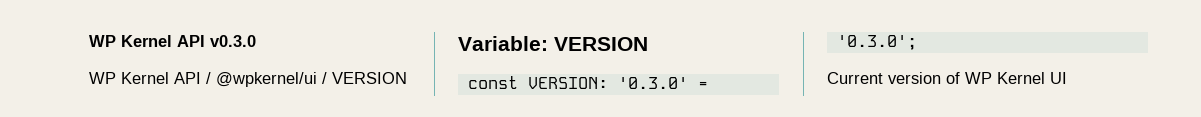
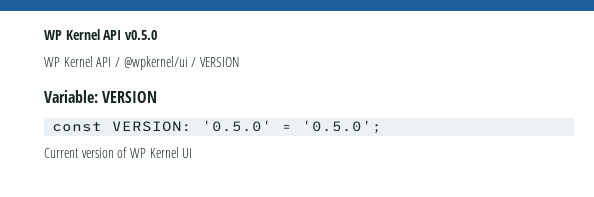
[89,35,256,47] WP Kernel API v0.3.0 -> [44,29,157,40] WP Kernel API v0.5.0
[617,77,708,89] [836,35,917,50] '0.3.0' = '0.3.0'; -> [202,120,383,134] '0.5.0' = '0.5.0';

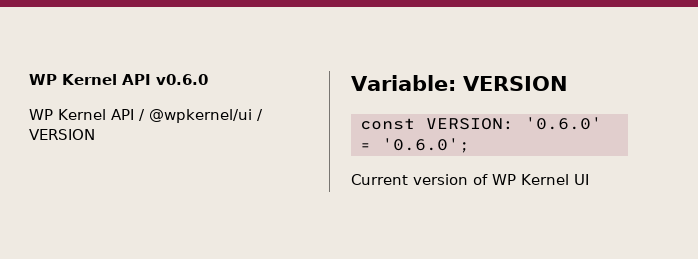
[44,29,157,40] WP Kernel API v0.5.0 -> [29,74,208,85] WP Kernel API v0.6.0
[202,120,383,134] '0.5.0' = '0.5.0'; -> [525,117,602,130] [360,138,470,153] '0.6.0' = '0.6.0';

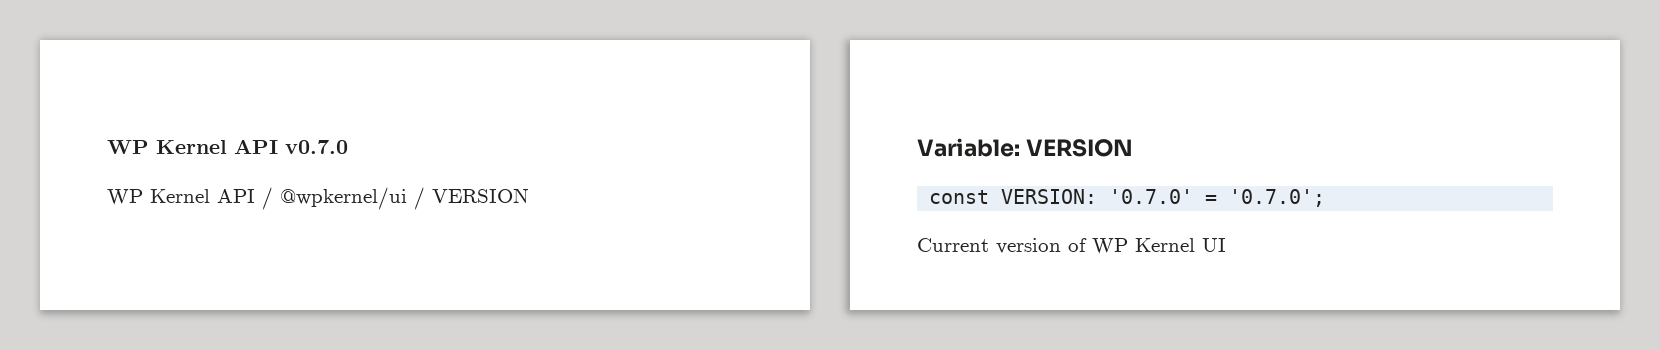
[29,74,208,85] WP Kernel API v0.6.0 -> [107,139,348,154] WP Kernel API v0.7.0
[525,117,602,130] [360,138,470,153] '0.6.0' = '0.6.0'; -> [1109,189,1326,207] '0.7.0' = '0.7.0';

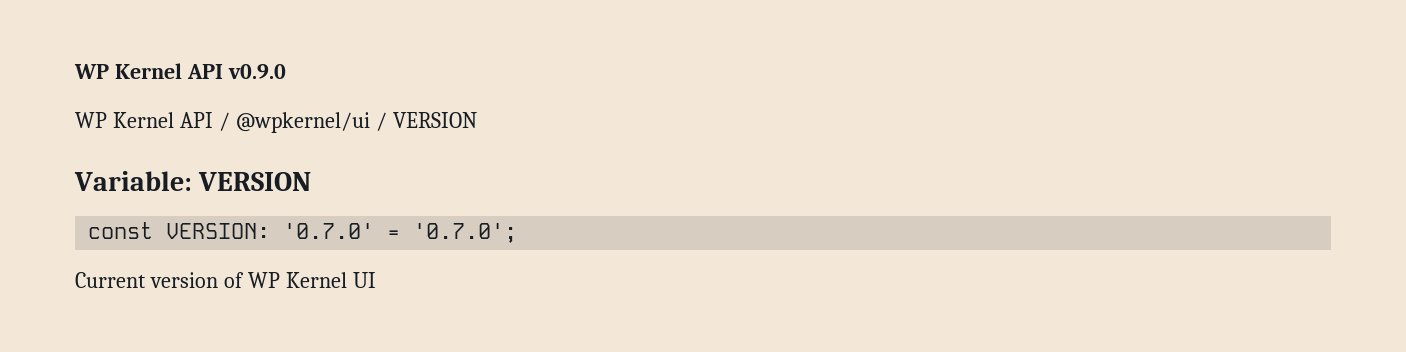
[107,139,348,154] WP Kernel API v0.7.0 -> [74,63,286,79] WP Kernel API v0.9.0

